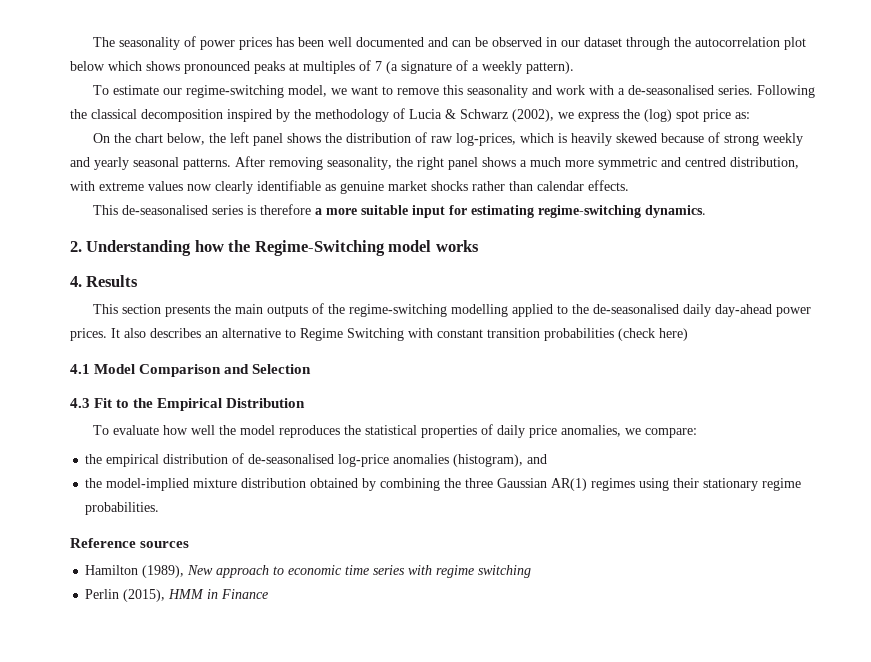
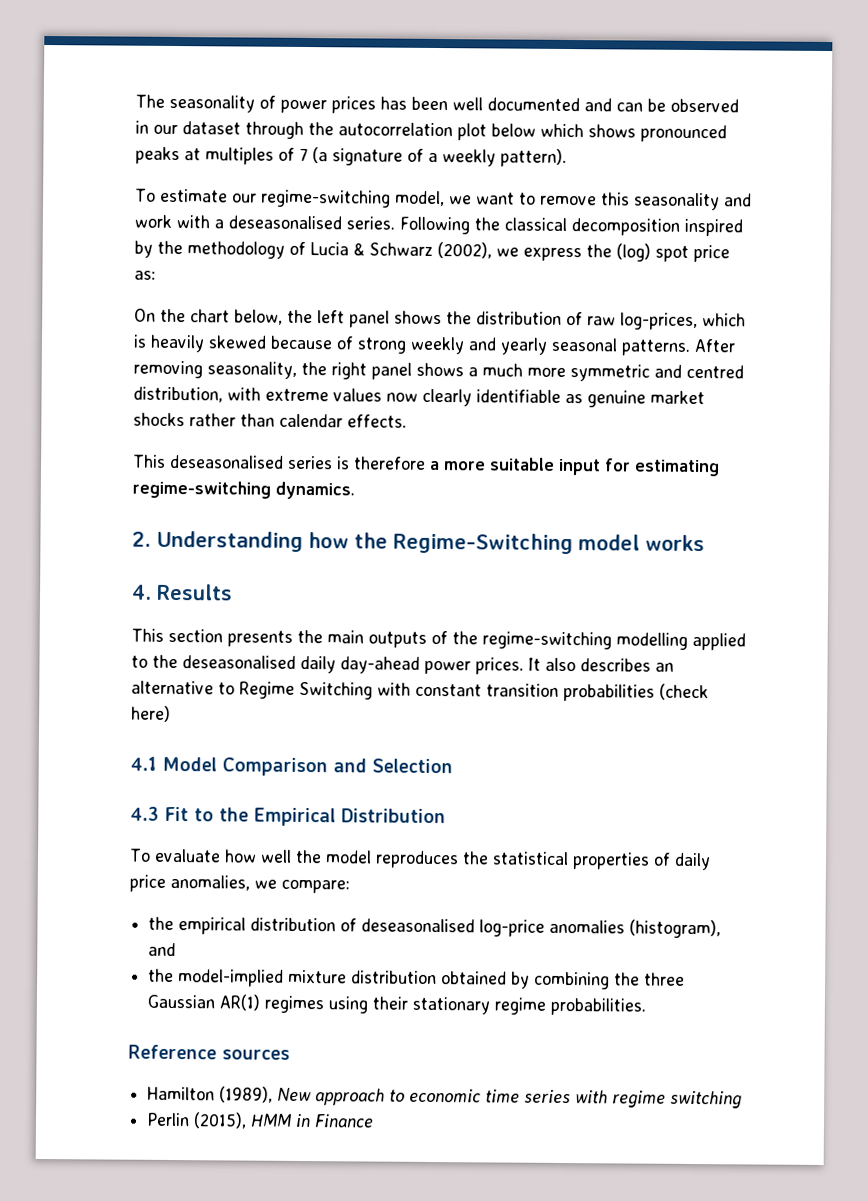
[627,85,714,95] de-seasonalised -> [228,215,342,230] deseasonalised
[121,205,208,215] de-seasonalised -> [170,454,284,469] deseasonalised
[592,304,679,314] de-seasonalised -> [182,655,296,669] deseasonalised
[248,454,335,464] de-seasonalised -> [361,918,476,933] deseasonalised

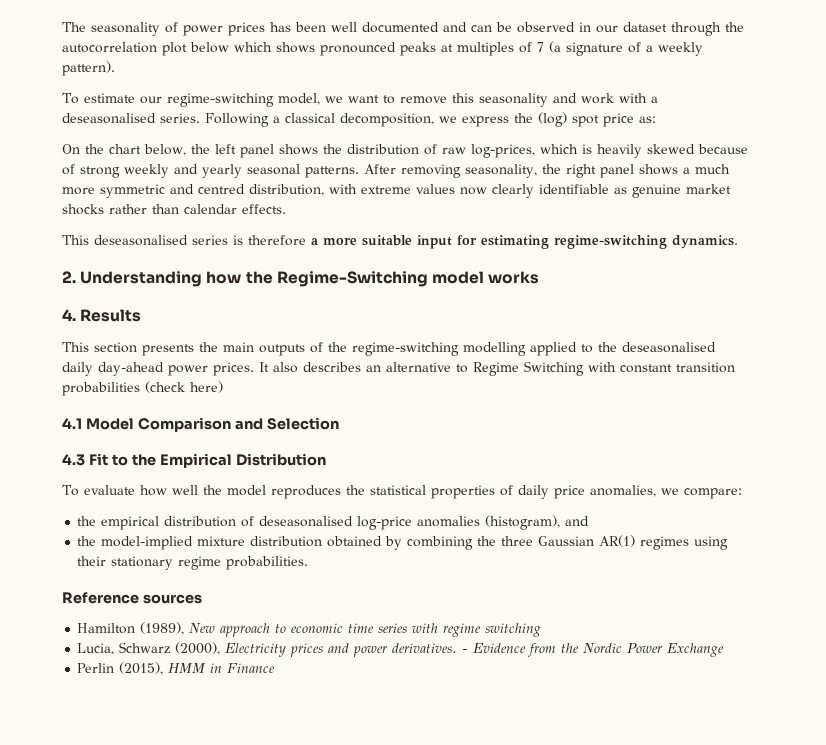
[474,217,743,237] [134,240,492,259] the classical decomposition inspired by the methodology of Lucia & Schwarz (2002), -> [273,113,434,127] a classical decomposition,
(743, 1099) none -> [77,642,725,657] // Lucia, Schwarz (2000), Electricity prices and power derivatives. - Evidence from the Nordic Power Exchange

